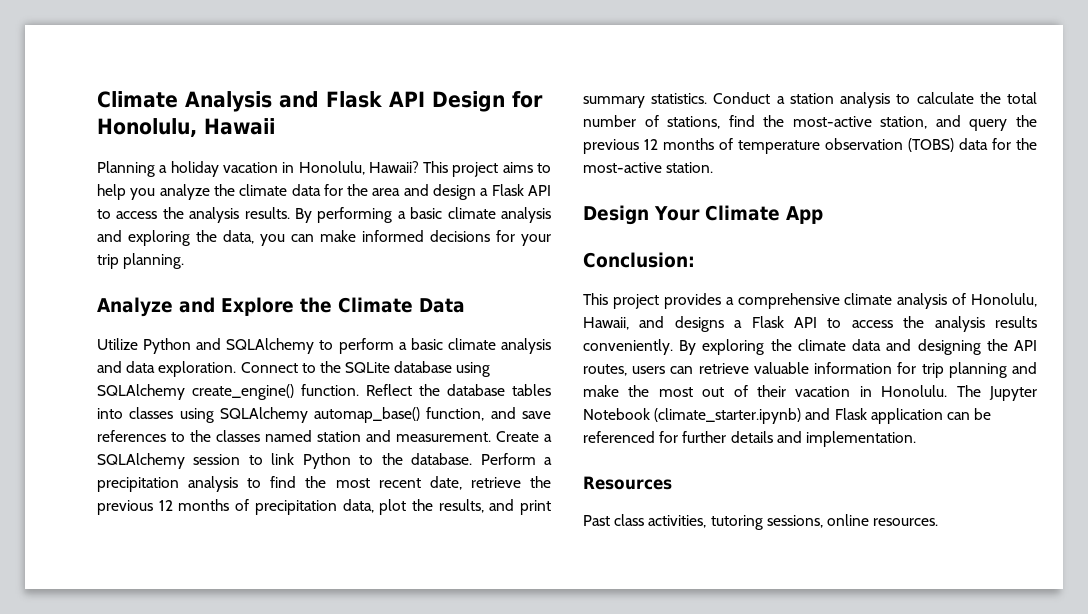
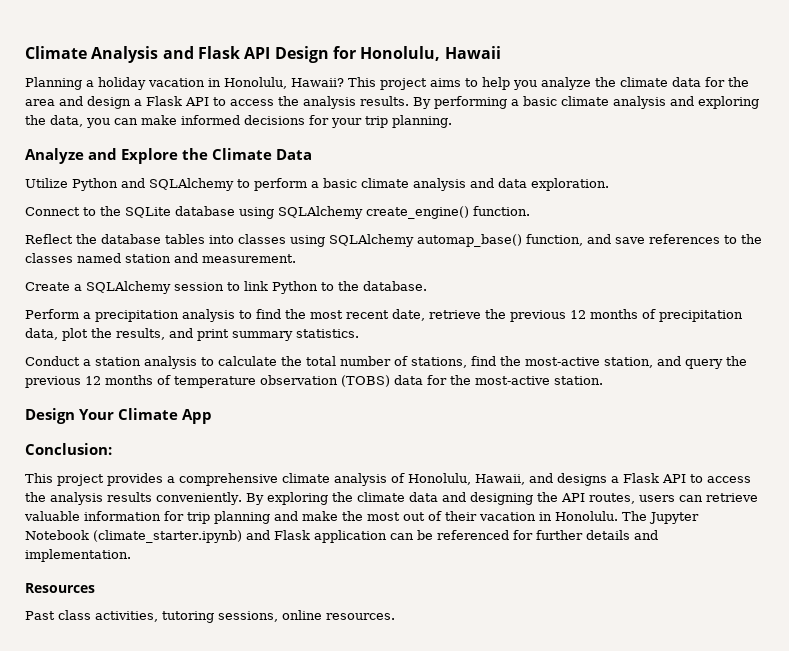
(237, 369) none -> (609, 184) //
(359, 390) none -> (530, 211) //
(491, 437) none -> (296, 258) //
(473, 459) none -> (427, 286) //
(708, 98) none -> (359, 333) //

